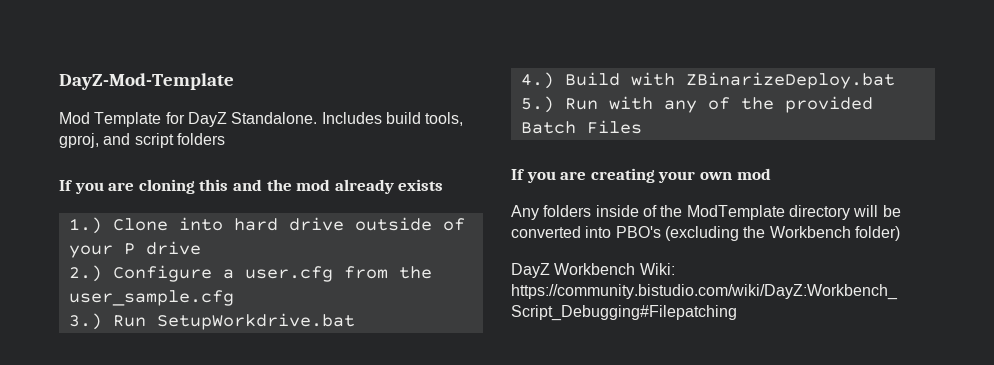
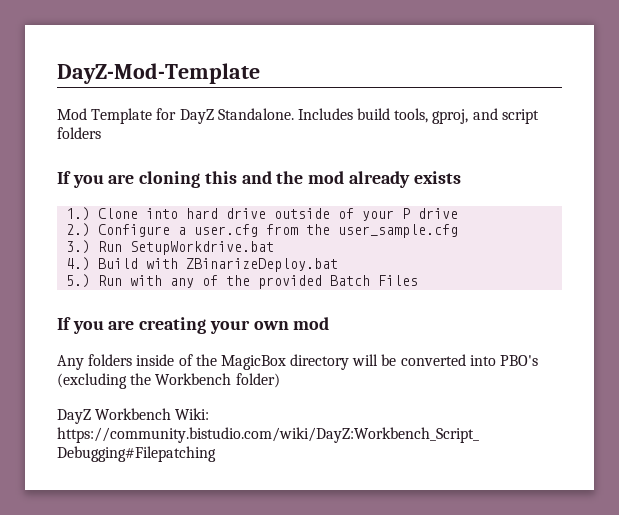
[686,205,785,220] ModTemplate -> [220,355,286,370] MagicBox

